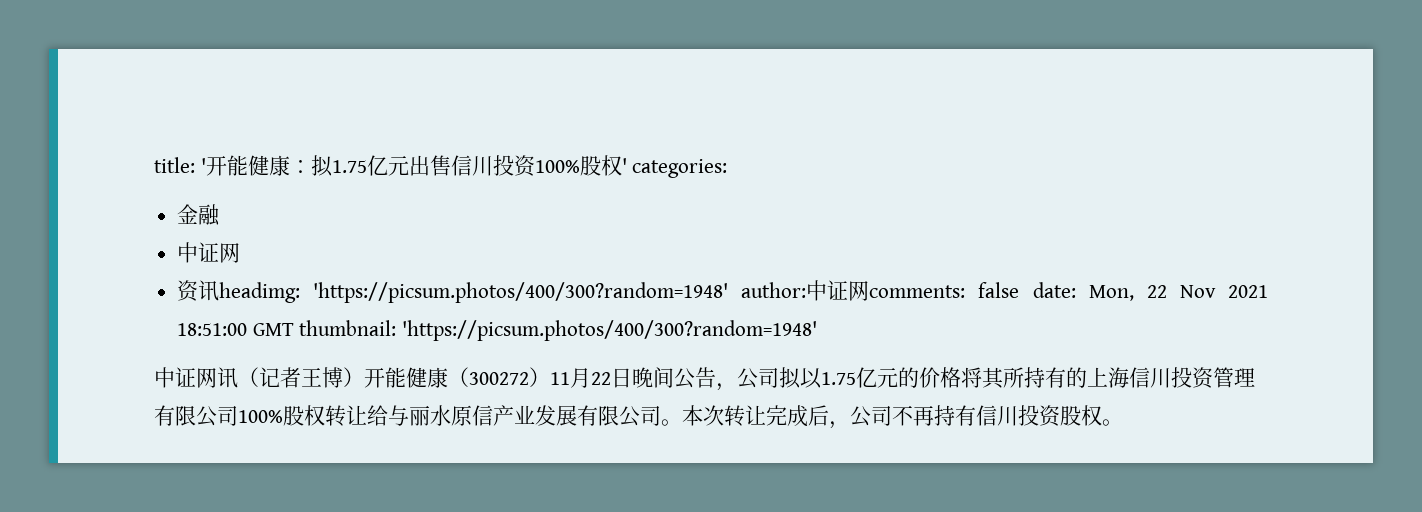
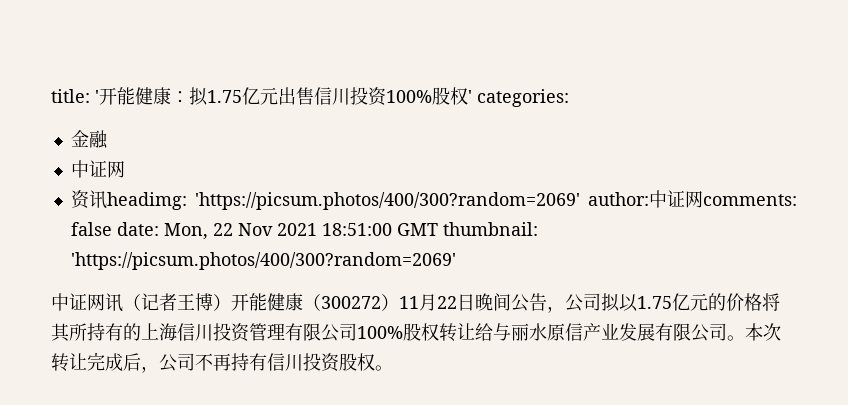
[313,282,729,303] 'https://picsum.photos/400/300?random=1948' -> [194,192,580,210] 'https://picsum.photos/400/300?random=2069'
[402,320,818,341] 'https://picsum.photos/400/300?random=1948' -> [70,252,456,270] 'https://picsum.photos/400/300?random=2069'

